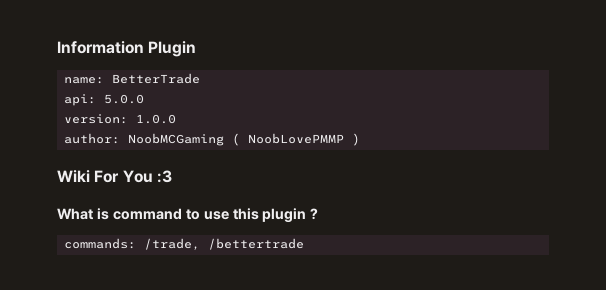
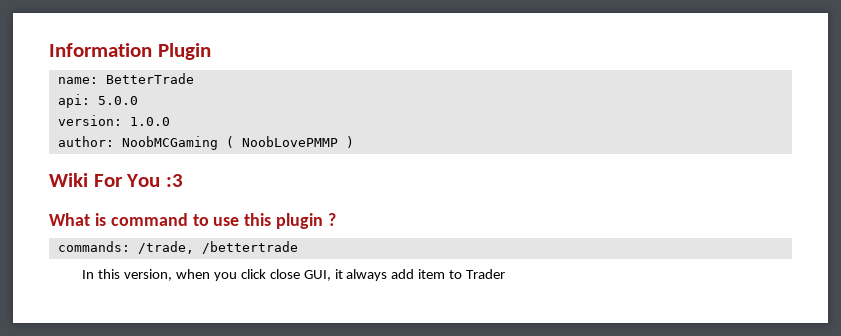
(304, 244) none -> [82,269,506,281] // In this version, when you click close GUI, it always add item to Trader

